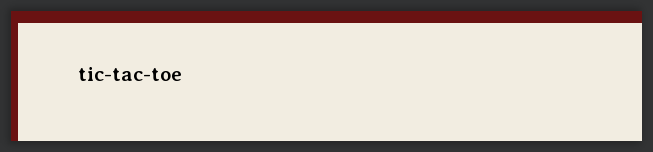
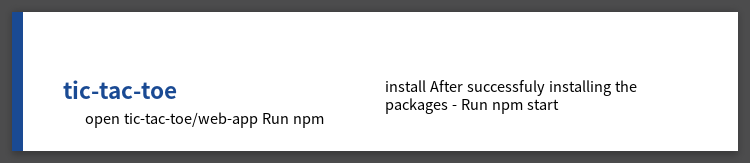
(182, 74) none -> [85,112,324,128] [385,80,637,96] [385,98,559,114] // open tic-tac-toe/web-app Run npm install After successfuly installing the packages - Run npm start

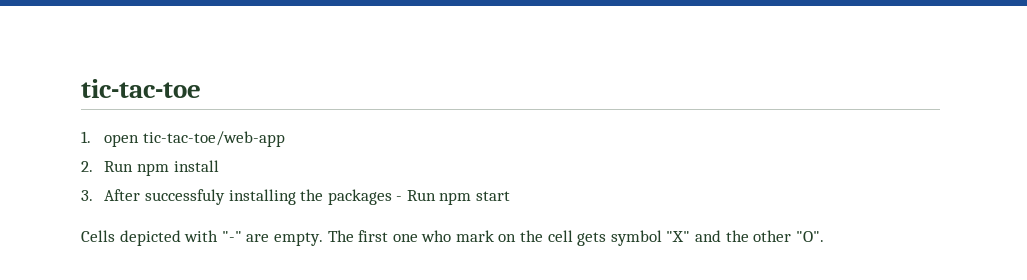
(177, 89) none -> [81,131,91,143] 1.
(259, 120) none -> [81,161,93,172] // 2.
(426, 86) none -> [81,190,93,201] // 3.
(559, 104) none -> [81,230,824,246] // Cells depicted with "-" are empty. The first one who mark on the cell gets symbol "X" and the other "O".

